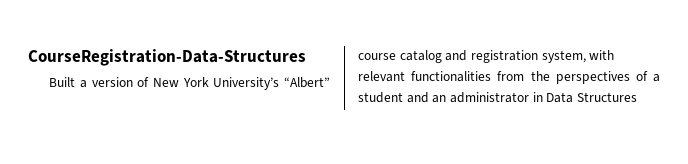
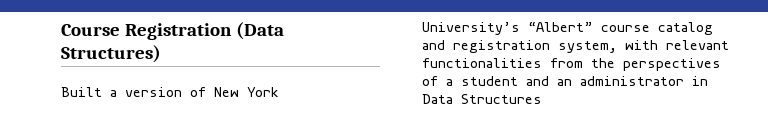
[28,49,306,66] CourseRegistration-Data-Structures -> [61,22,284,40] [61,45,161,63] Course Registration (Data Structures)

